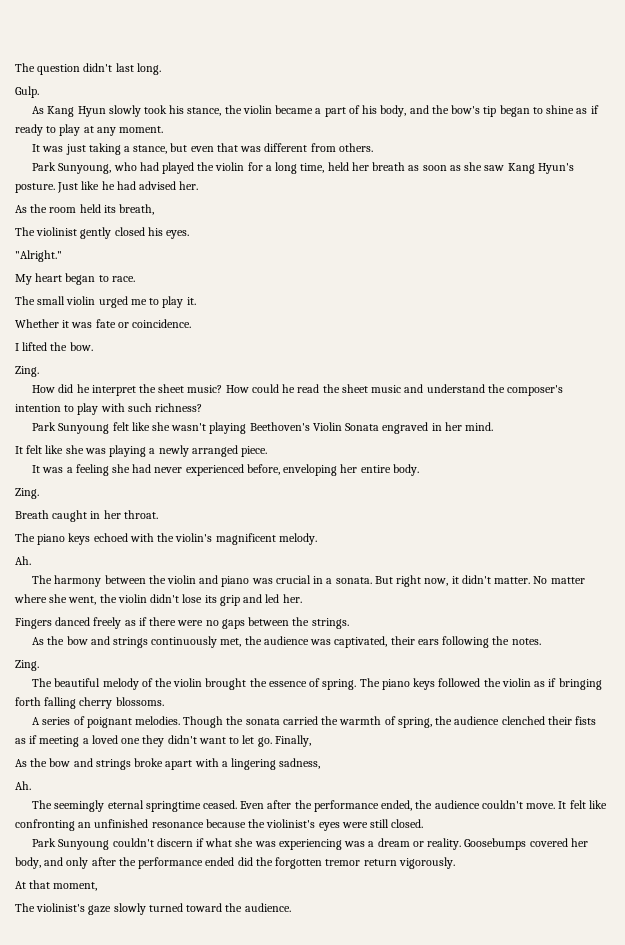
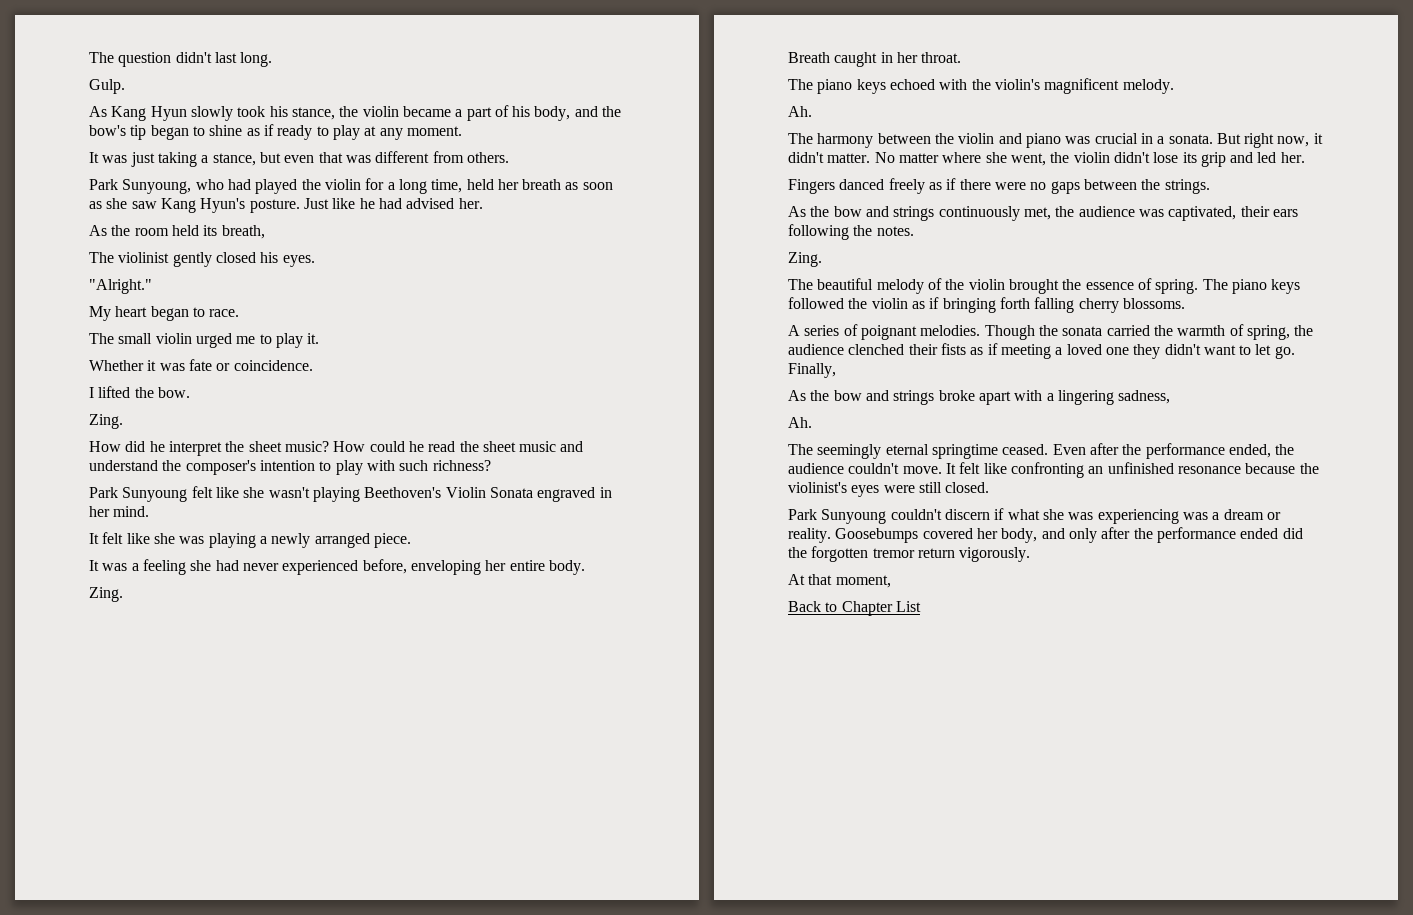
[15,903,291,915] The violinist's gaze slowly turned toward the audience. -> [788,601,921,616] Back to Chapter List

